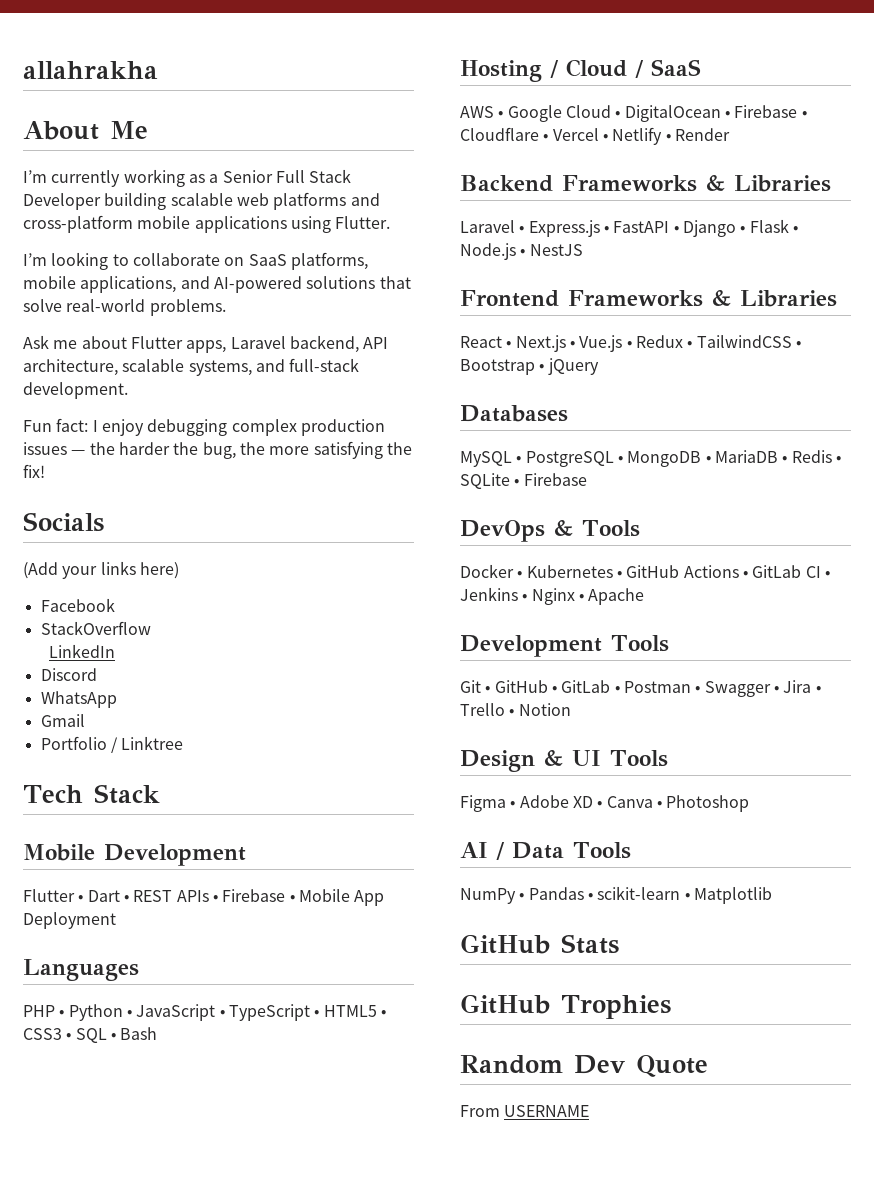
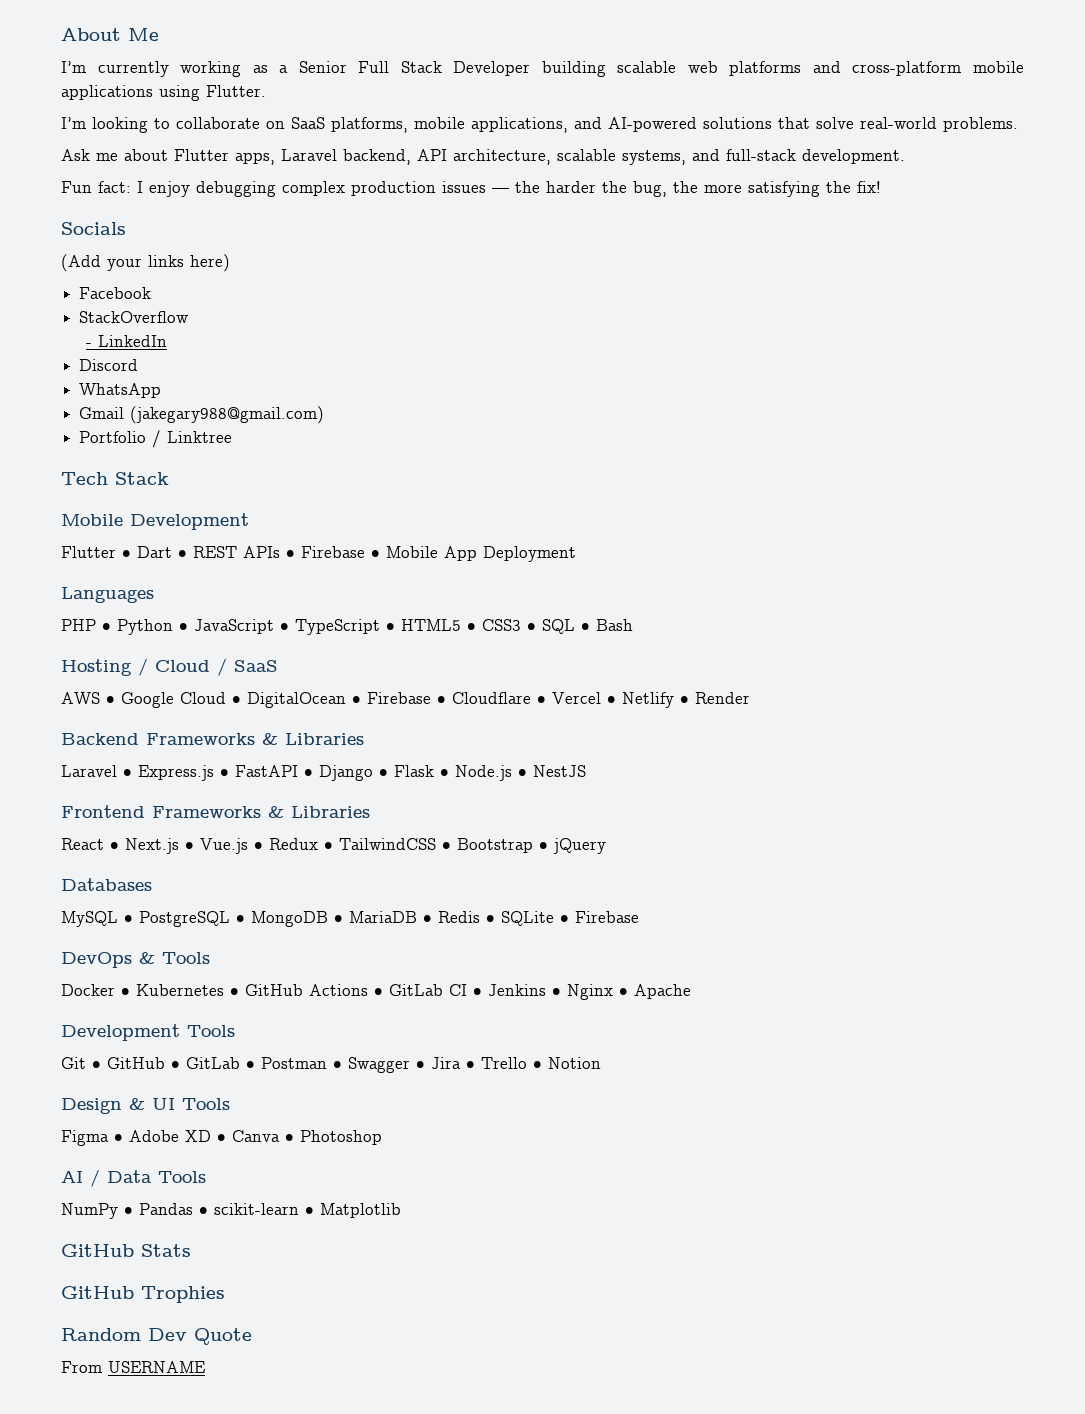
[23,61,158,79] allahrakha // -> (61, 34) none
(151, 628) none -> [86,343,93,347] -
(85, 720) none -> [130,406,325,424] (jakegary988@gmail.com)

